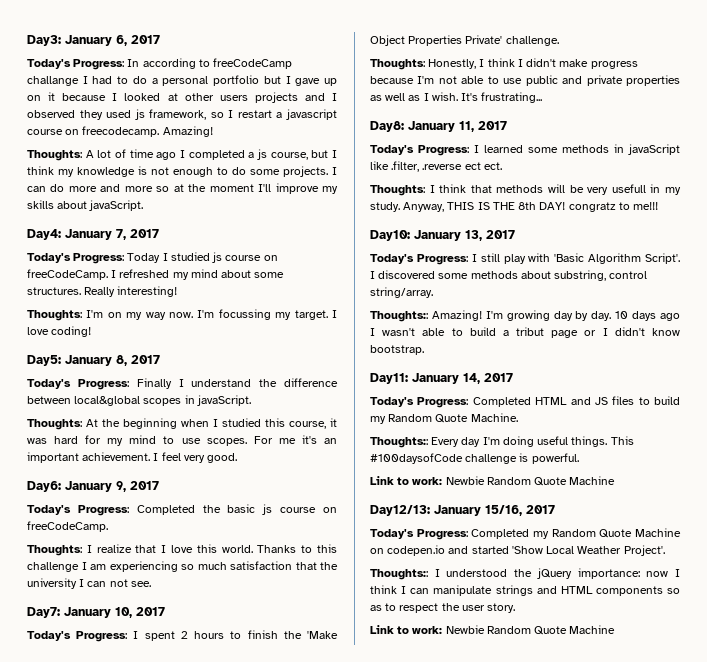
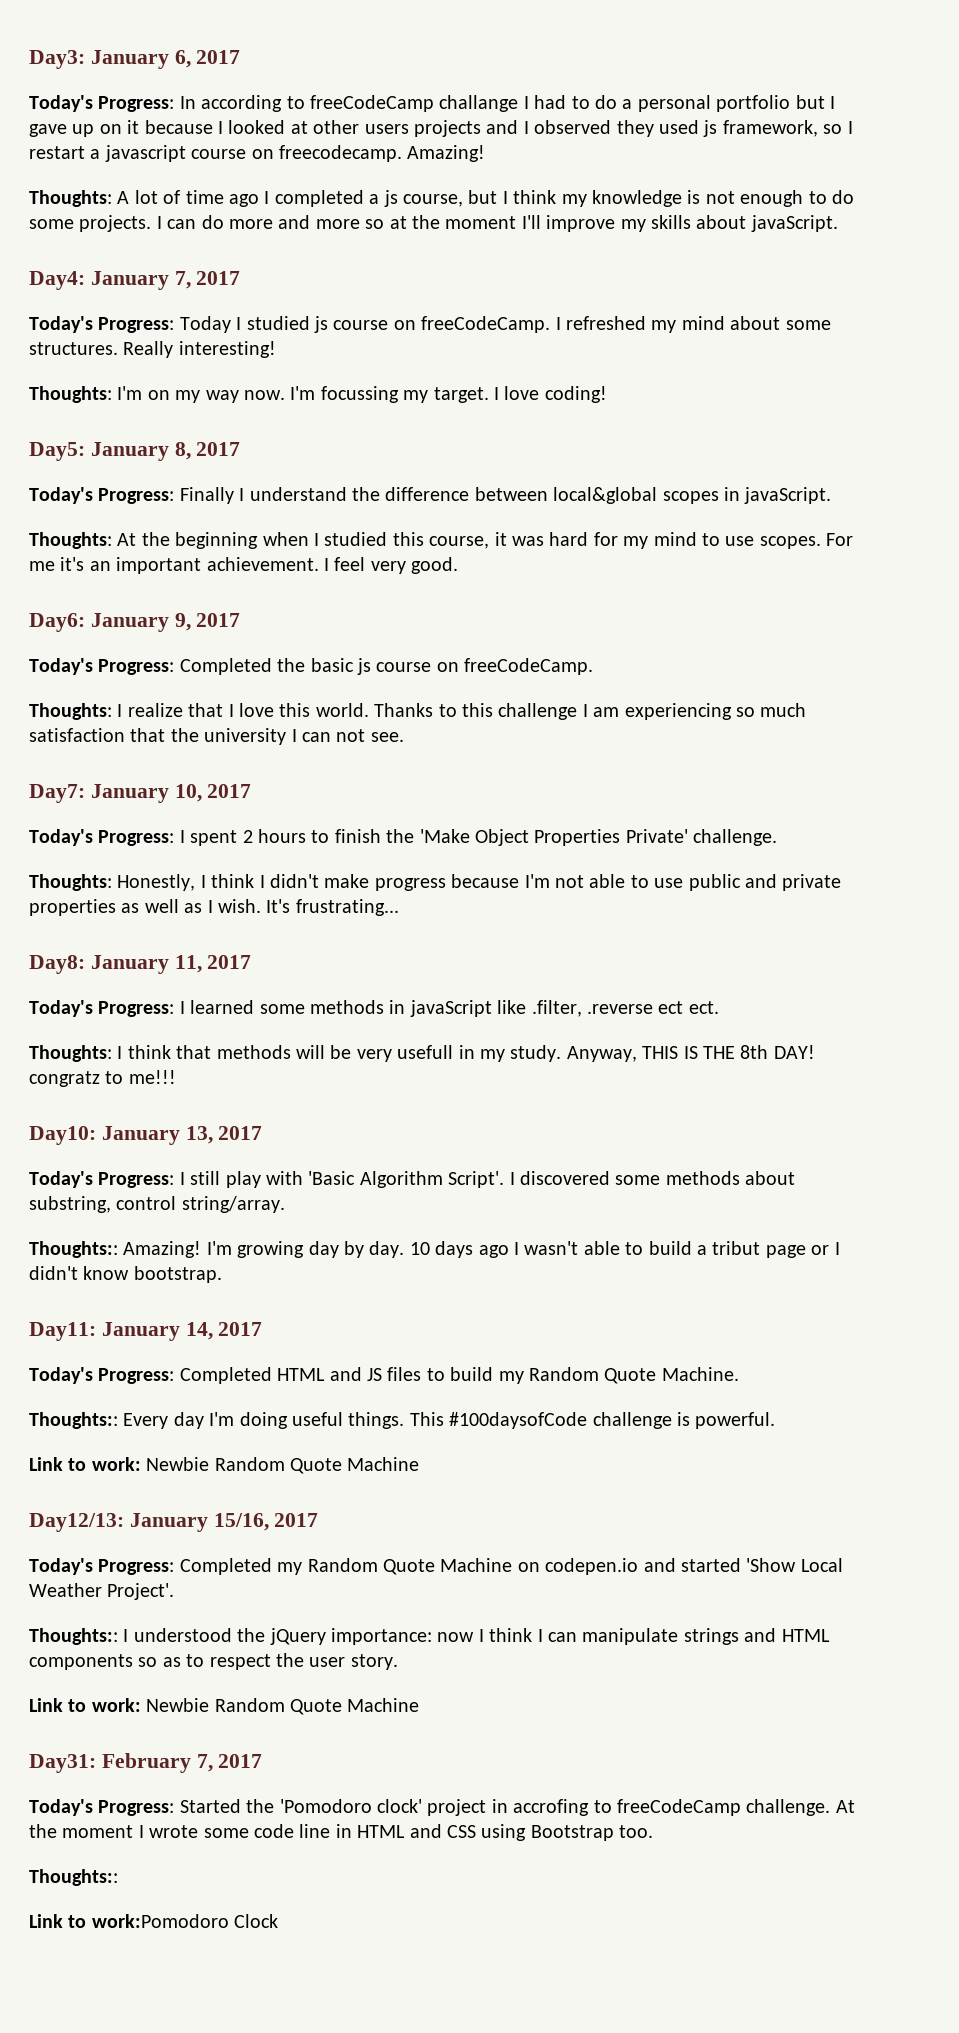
(616, 629) none -> [29,1753,263,1773] [29,1799,855,1816] [29,1824,654,1841] [29,1869,118,1886] [29,1914,279,1928] // Day31: February 7, 2017 // Today's Progress: Started the 'Pomodoro clock' project in accrofing to freeCodeCamp challenge. At the moment I wrote some code line in HTML and CSS using Bootstrap too. // Thoughts:: // Link to work:Pomodoro Clock

